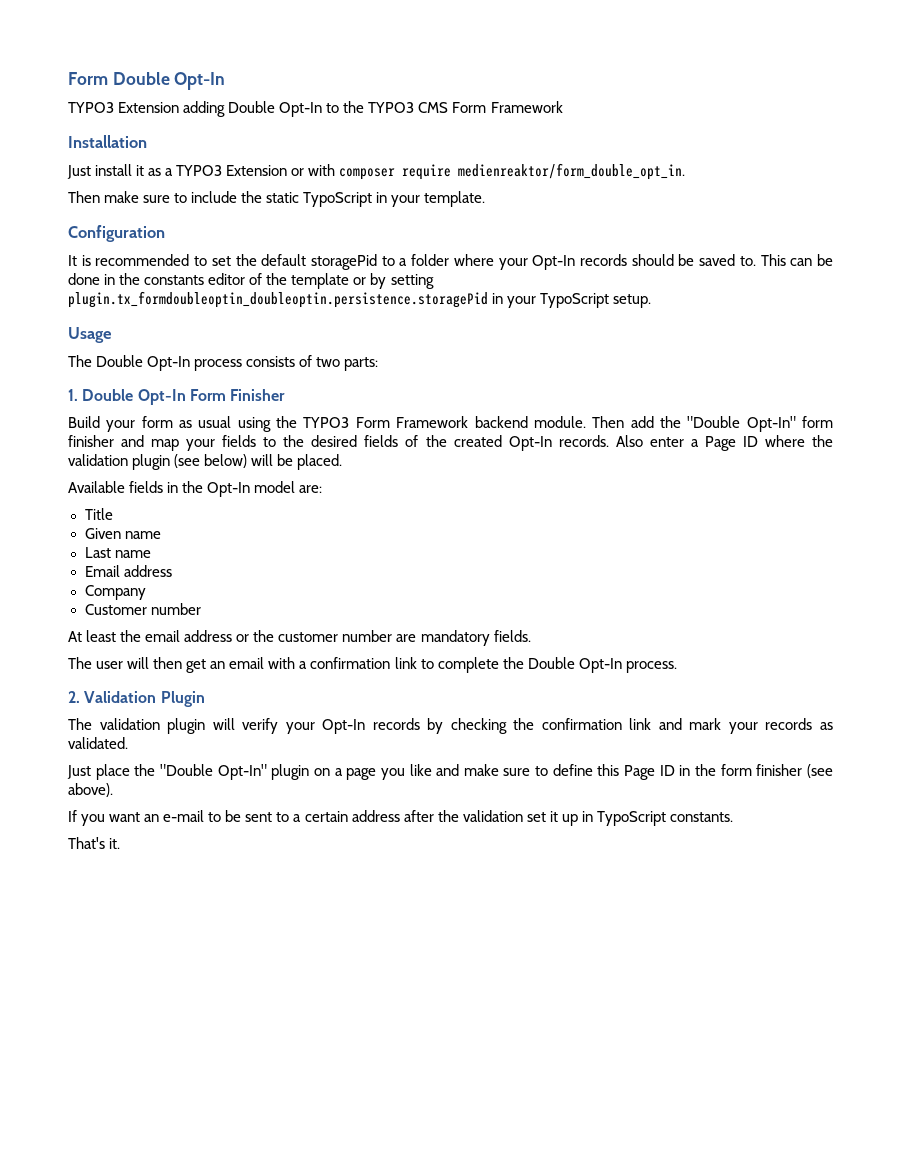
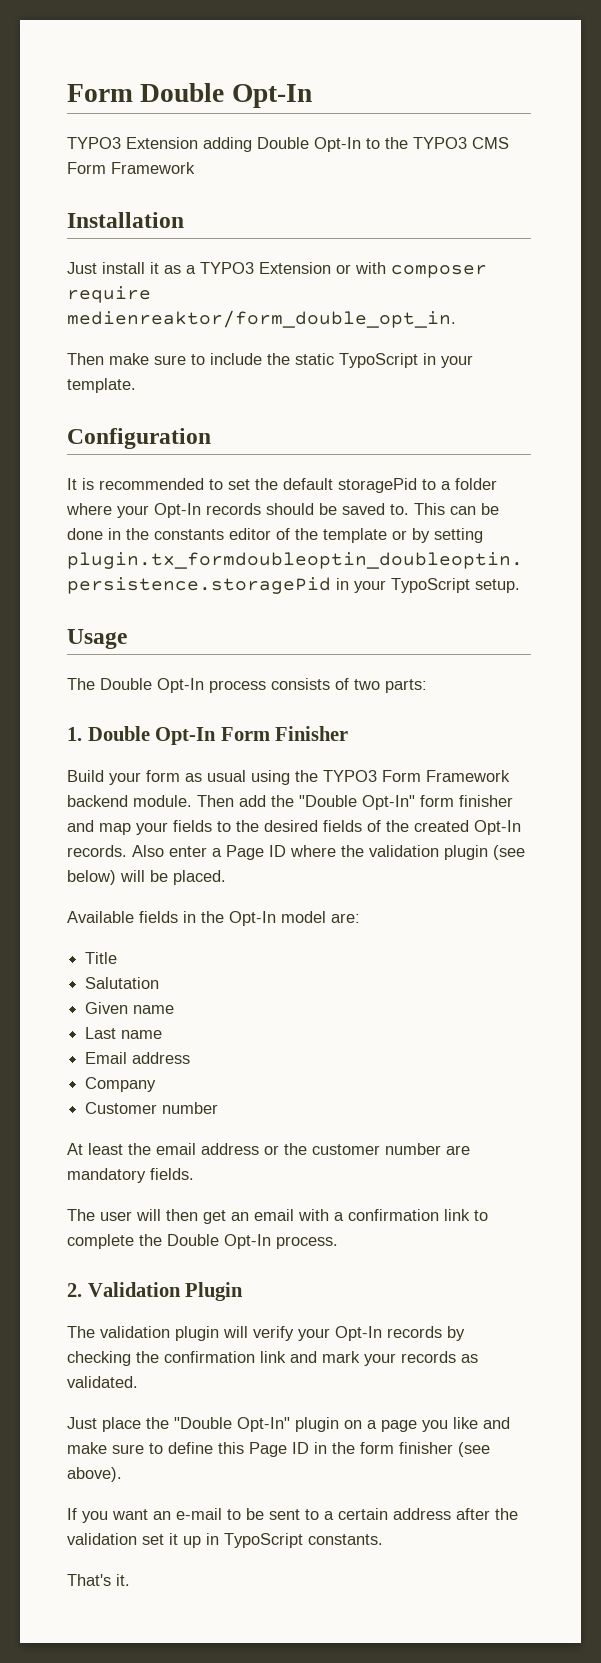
(113, 514) none -> [85,977,160,989] // Salutation

